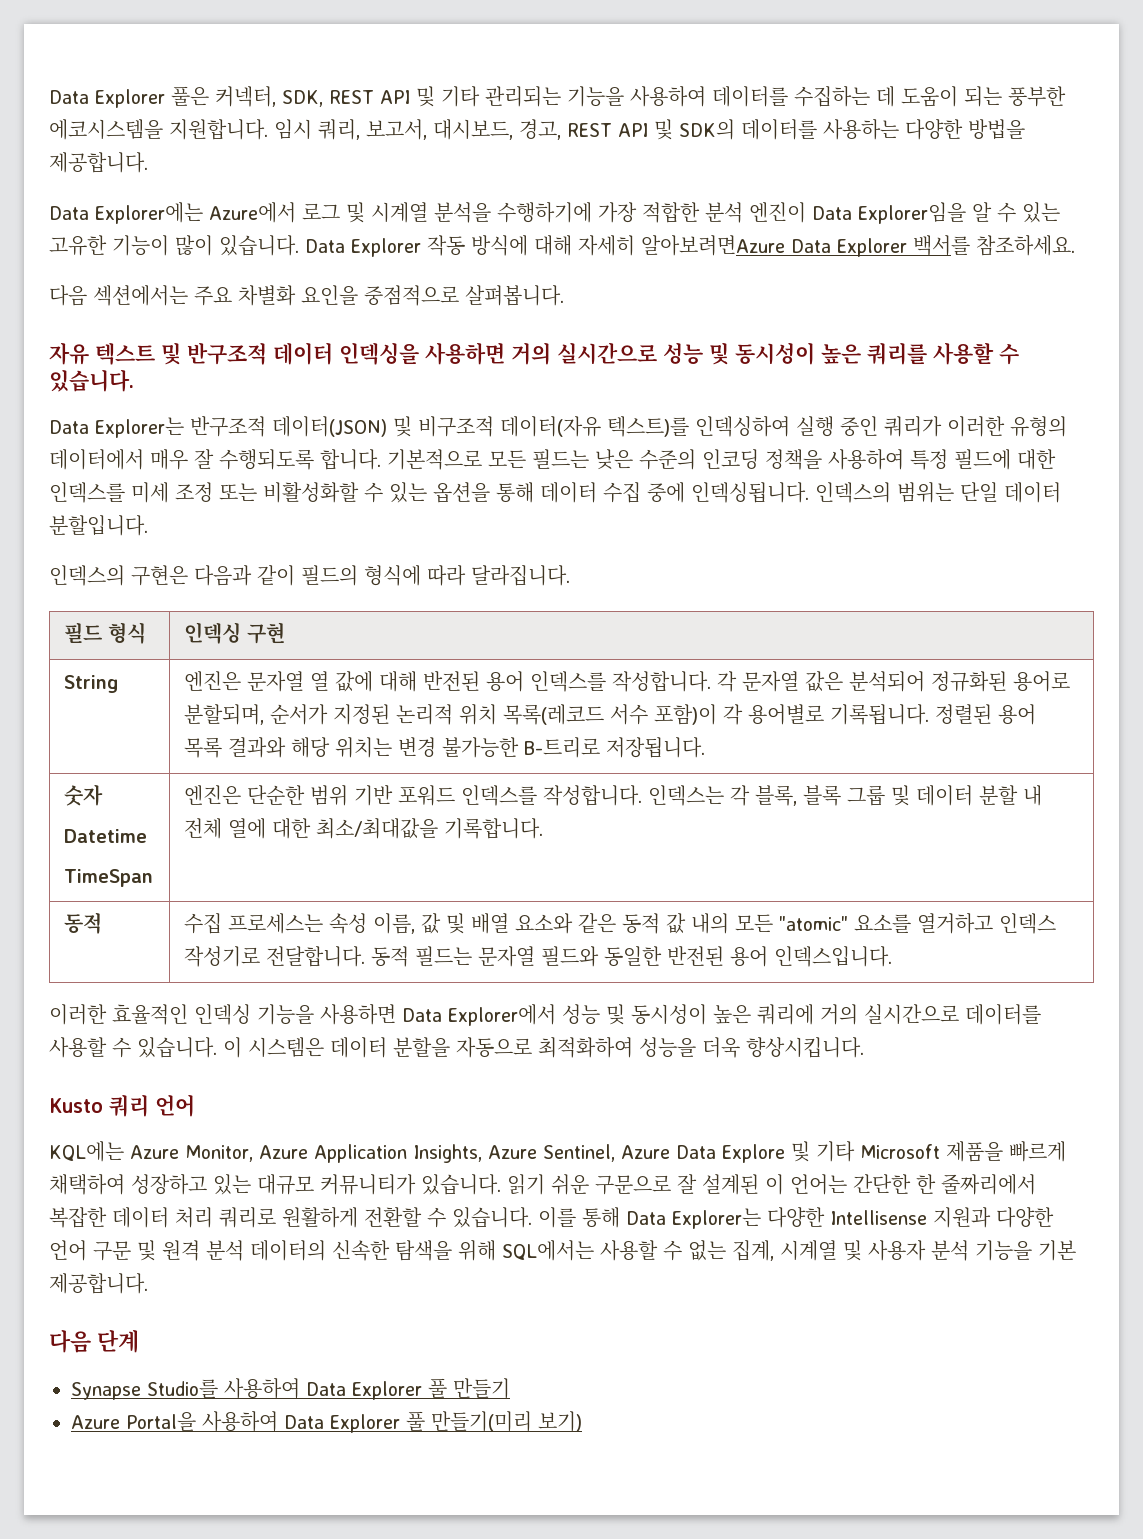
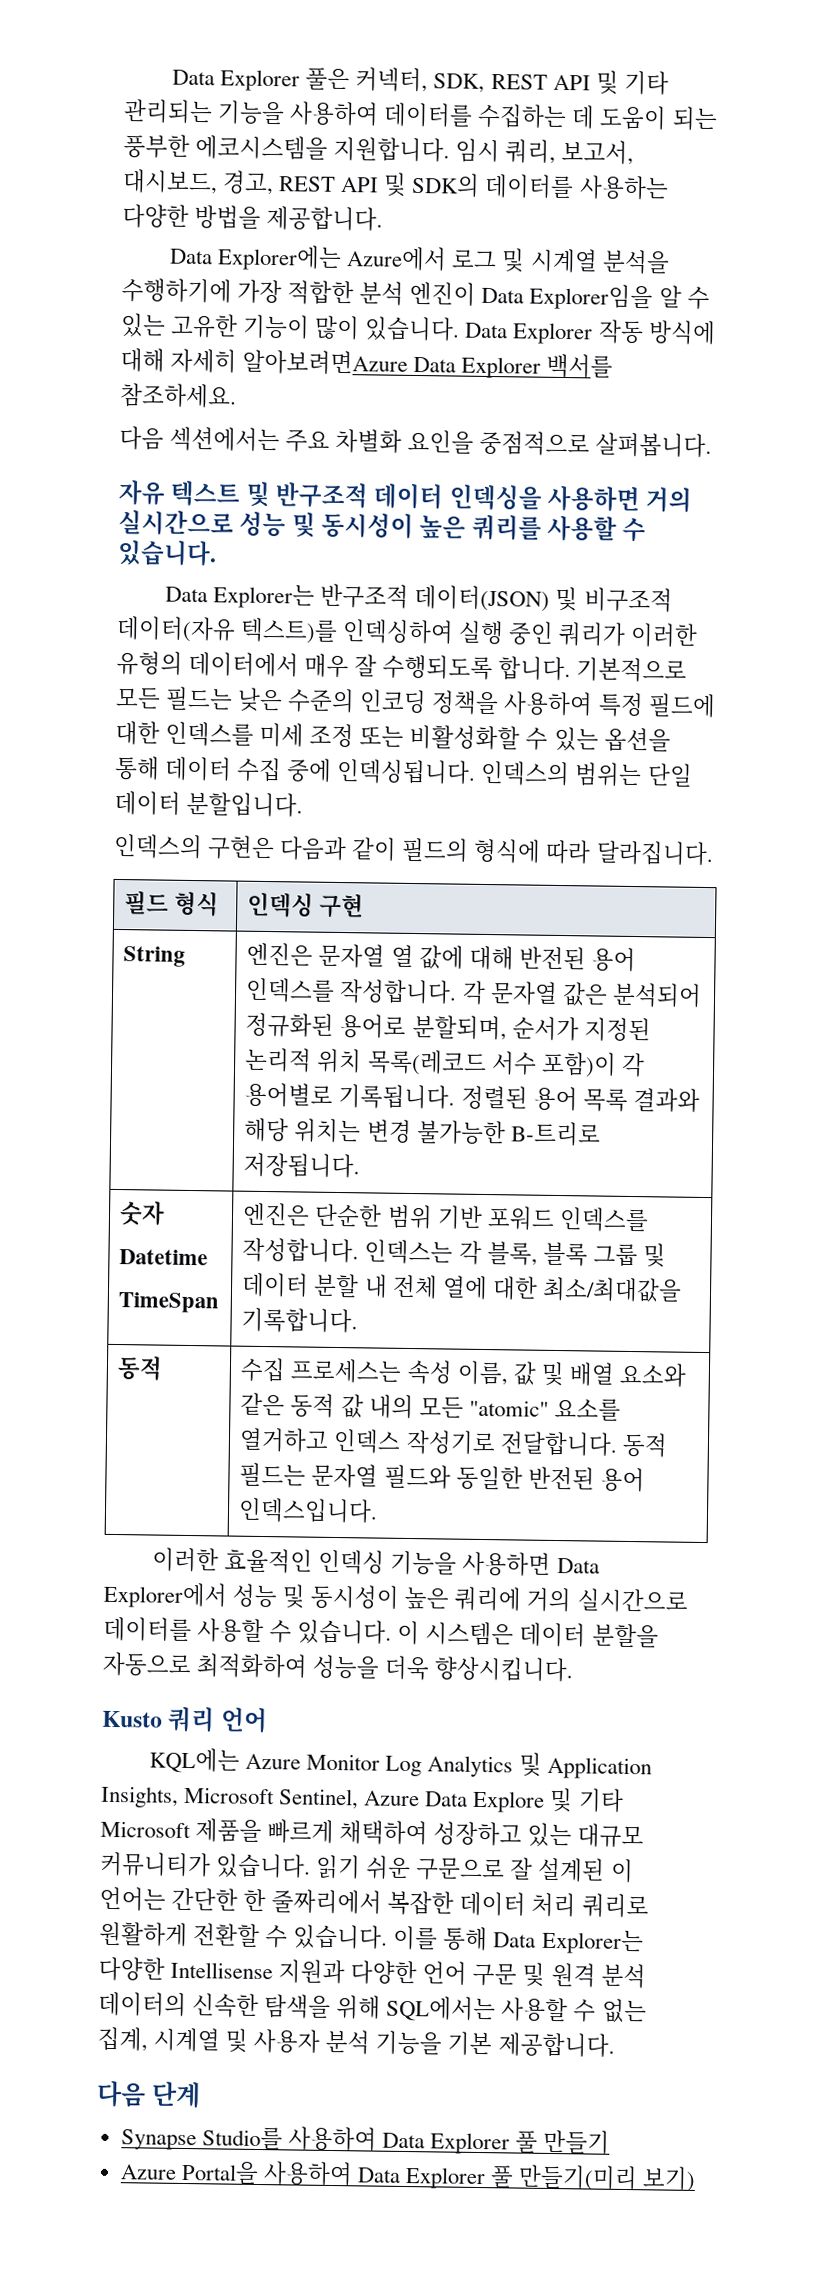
[185,1145,308,1162] Monitor, Azure -> [306,1752,542,1778] Monitor Log Analytics 및
[488,1145,537,1159] Azure -> [184,1786,276,1805] Microsoft

